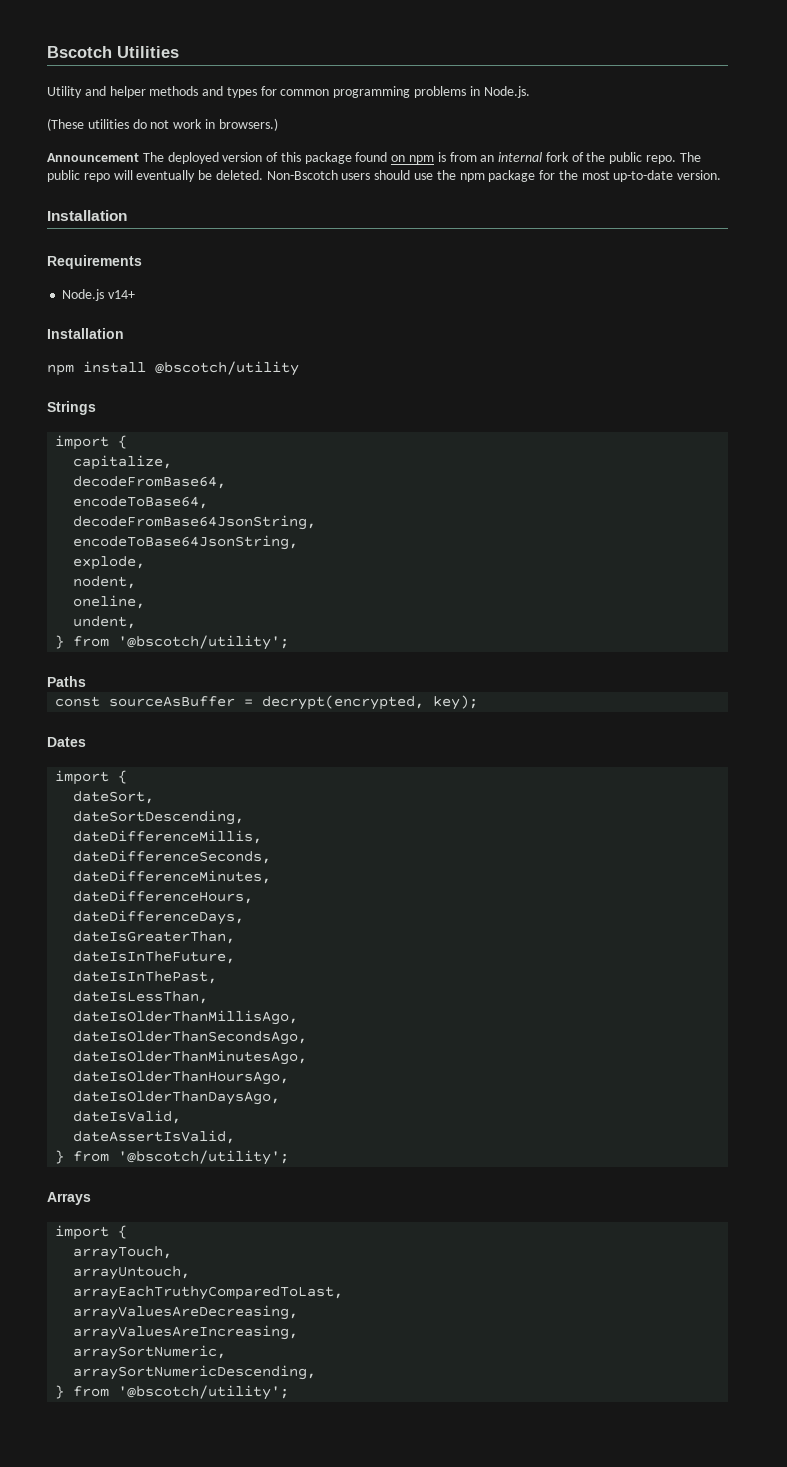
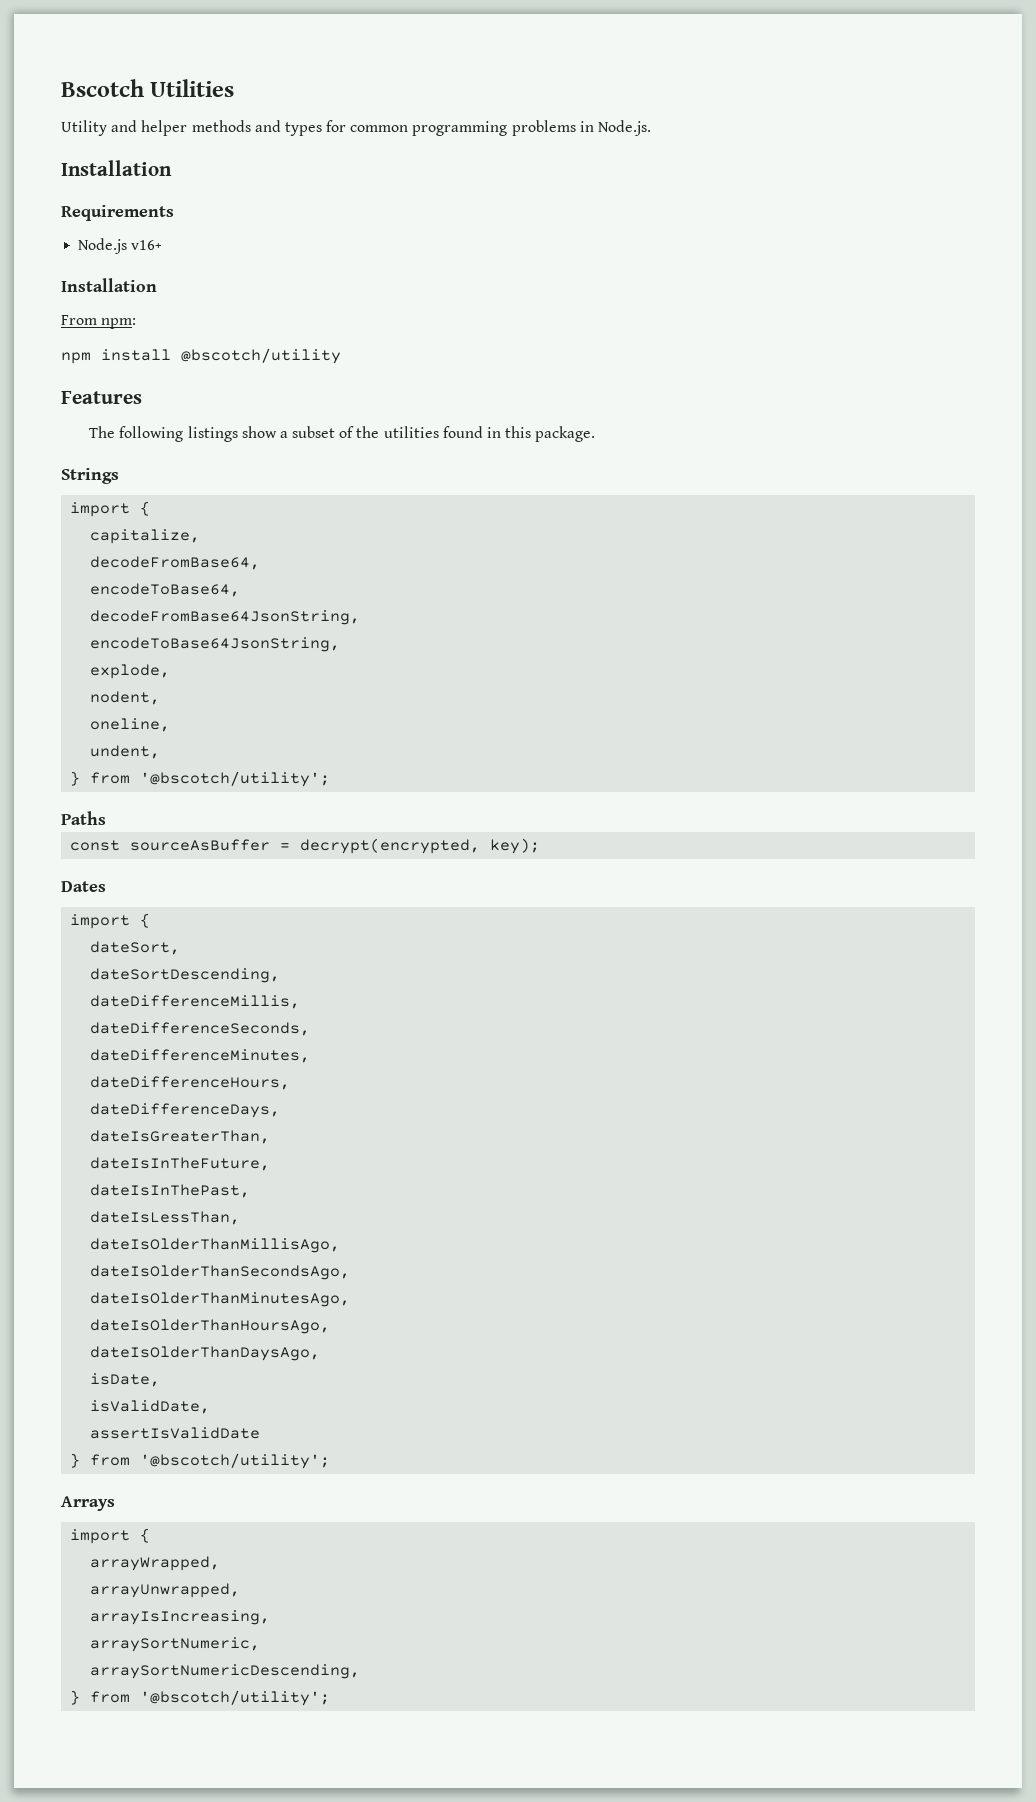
[47,118,278,131] [47,152,701,164] [47,170,722,182] // (These utilities do not work in browsers.) // Announcement The deployed version of this package found on npm is from an internal fork of the public repo. The public repo will eventually be deleted. Non-Bscotch users should use the npm package for the most up-to-date version. -> (652, 128) none
[108,290,136,299] [47,328,124,339] v14+ // Installation -> [131,240,163,250] [61,278,157,292] [61,315,137,329] v16+ // Installation // From npm:
(299, 368) none -> [61,391,142,404] [89,426,596,442] // Features // The following listings show a subset of the utilities found in this package.
[73,1110,182,1124] [73,1130,236,1144] dateIsValid, // dateAssertIsValid, -> [90,1373,161,1387] [90,1400,211,1414] [90,1427,261,1439] isDate, // isValidDate, // assertIsValidDate
[73,1246,173,1260] [73,1266,191,1280] [73,1286,344,1300] [73,1305,299,1320] [73,1325,299,1340] arrayTouch, // arrayUntouch, // arrayEachTruthyComparedToLast, // arrayValuesAreDecreasing, // arrayValuesAreIncreasing, -> [90,1556,221,1571] [90,1583,241,1598] [90,1610,271,1625] arrayWrapped, // arrayUnwrapped, // arrayIsIncreasing,

